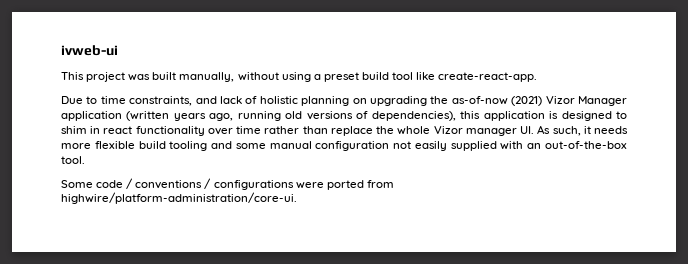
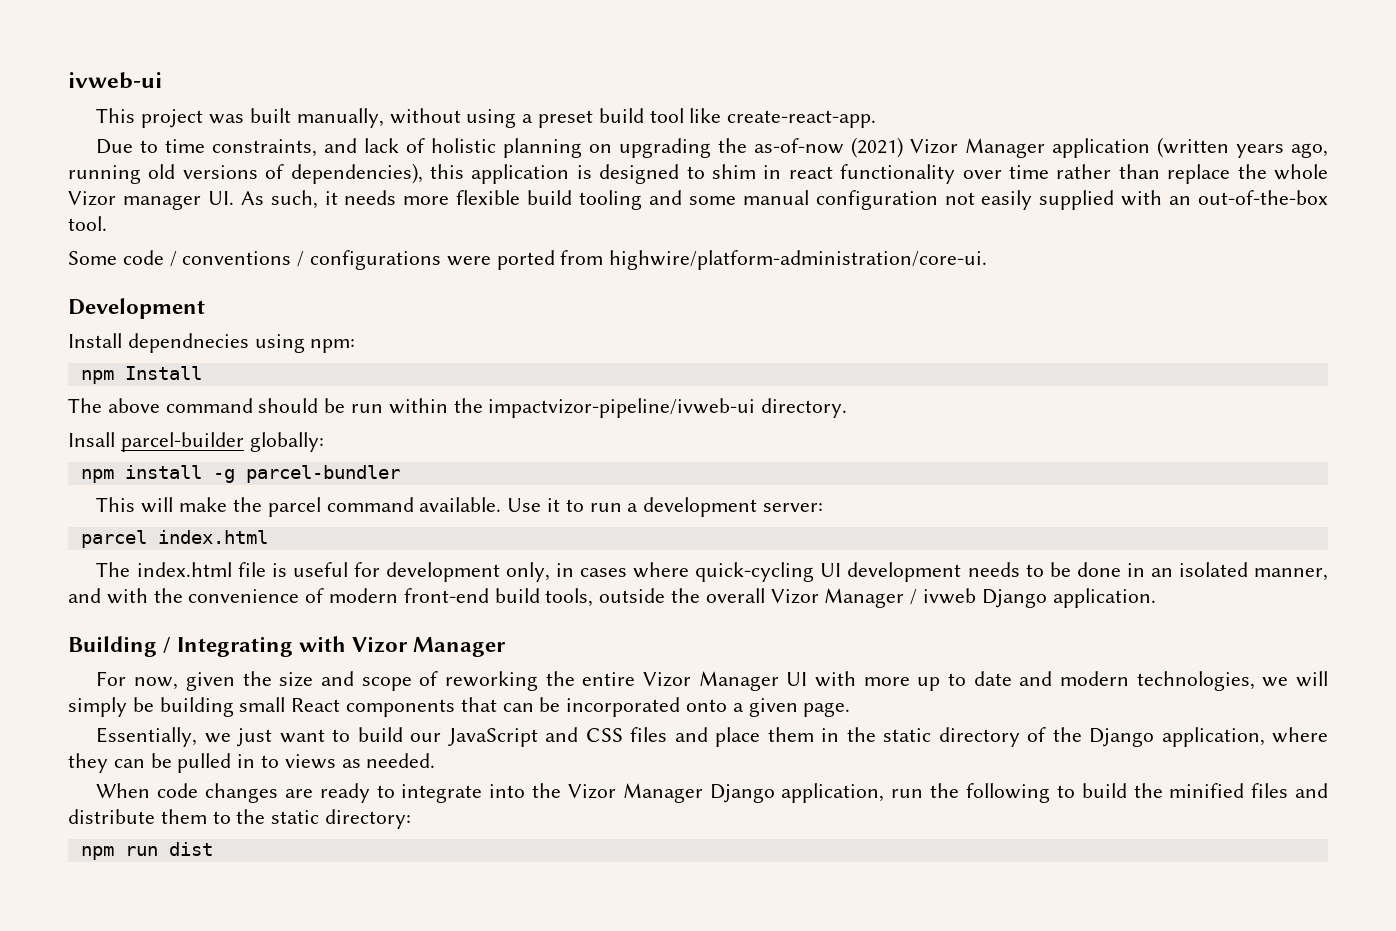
(297, 198) none -> [68,298,205,319] [68,333,356,353] [80,366,202,384] [68,398,848,418] [68,432,324,452] [80,465,400,483] [96,497,823,517] [80,530,268,548] [96,562,1329,582] [68,588,1156,608] [68,636,507,657] [96,671,1328,691] [68,697,851,717] [96,727,1328,747] [68,753,436,773] [96,783,1329,803] [68,809,412,829] [80,842,213,860] // Development // Install dependnecies using npm: // npm Install // The above command should be run within the impactvizor-pipeline/ivweb-ui directory. // Insall parcel-builder globally: // npm install -g parcel-bundler // This will make the parcel command available. Use it to run a development server: // parcel index.html // The index.html file is useful for development only, in cases where quick-cycling UI development needs to be done in an isolated manner, and with the convenience of modern front-end build tools, outside the overall Vizor Manager / ivweb Django application. // Building / Integrating with Vizor Manager // For now, given the size and scope of reworking the entire Vizor Manager UI with more up to date and modern technologies, we will simply be building small React components that can be incorporated onto a given page. // Essentially, we just want to build our JavaScript and CSS files and place them in the static directory of the Django application, where they can be pulled in to views as needed. // When code changes are ready to integrate into the Vizor Manager Django application, run the following to build the minified files and distribute them to the static directory: // npm run dist

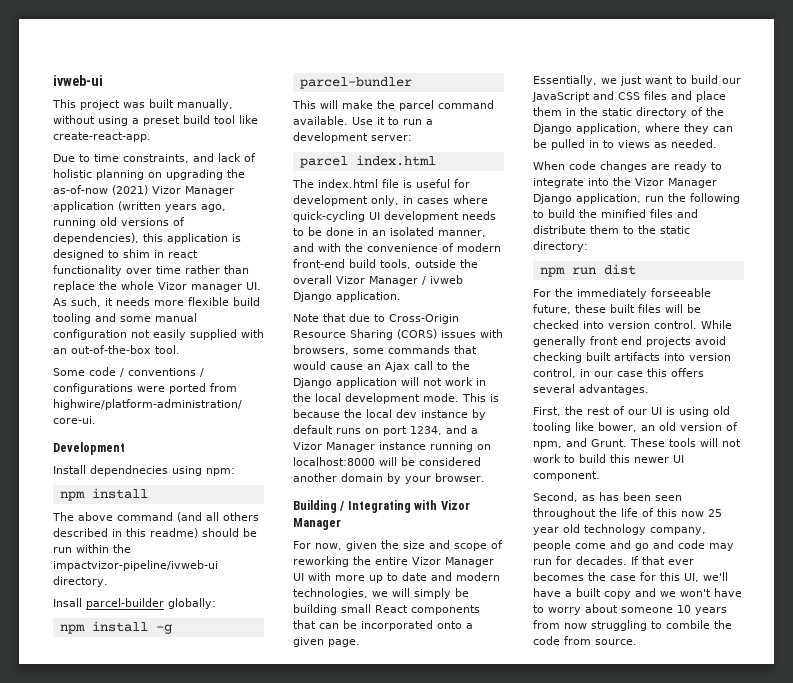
[124,366,202,380] Install -> [91,488,148,499] install
(253, 405) none -> [177,512,259,522] [53,528,198,538] (and all others described in this readme)
(1156, 598) none -> [293,313,459,324] [293,329,503,340] [293,345,477,355] [293,361,470,372] [293,377,486,388] [293,393,499,404] [293,409,486,420] [293,425,478,436] [293,442,491,452] [293,457,481,466] [293,473,485,484] // Note that due to Cross-Origin Resource Sharing (CORS) issues with browsers, some commands that would cause an Ajax call to the Django application will not work in the local development mode. This is because the local dev instance by default runs on port 1234, and a Vizor Manager instance running on localhost:8000 will be considered another domain by your browser.
(213, 849) none -> [533,288,711,299] [533,304,701,314] [533,320,732,329] [533,336,726,347] [533,352,731,363] [533,368,704,378] [533,384,649,395] [533,406,730,417] [533,422,738,433] [533,438,741,449] [533,454,684,463] [533,471,600,481] [533,492,682,502] [533,508,722,519] [533,524,706,535] [533,540,734,551] [533,556,694,565] [533,572,728,582] [533,588,742,599] [533,604,727,615] [533,620,732,631] [533,636,637,645] // For the immediately forseeable future, these built files will be checked into version control. While generally front end projects avoid checking built artifacts into version control, in our case this offers several advantages. // First, the rest of our UI is using old tooling like bower, an old version of npm, and Grunt. These tools will not work to build this newer UI component. // Second, as has been seen throughout the life of this now 25 year old technology company, people come and go and code may run for decades. If that ever becomes the case for this UI, we'll have a built copy and we won't have to worry about someone 10 years from now struggling to combile the code from source.

